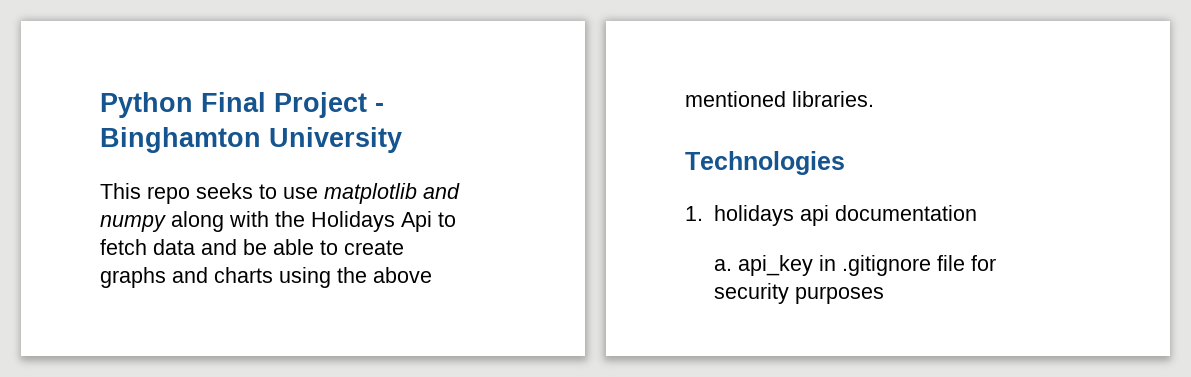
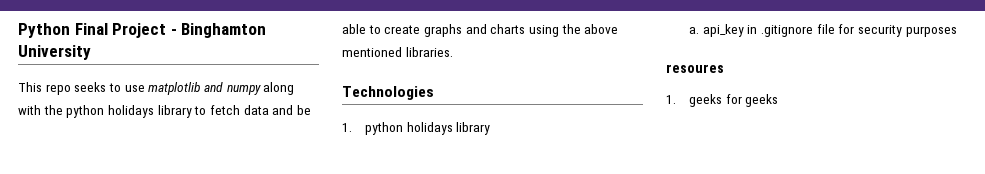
[311,211,432,232] Holidays Api -> [66,105,192,118] python holidays library
[714,205,978,226] holidays api documentation -> [365,122,491,135] python holidays library
(885, 295) none -> [666,64,724,73] [666,94,779,107] // resoures // 1. geeks for geeks

